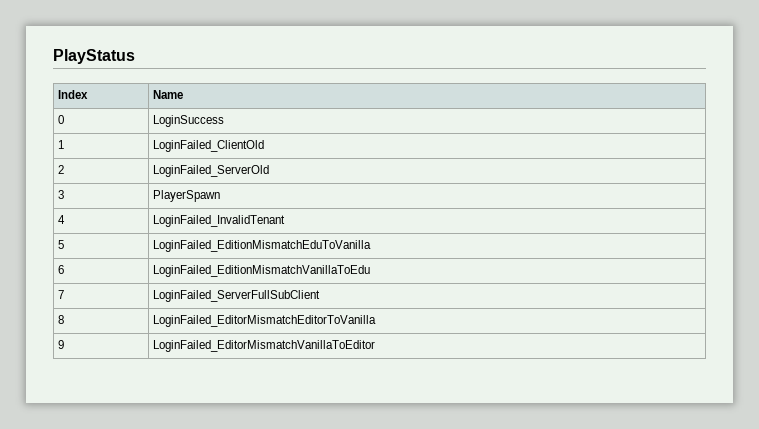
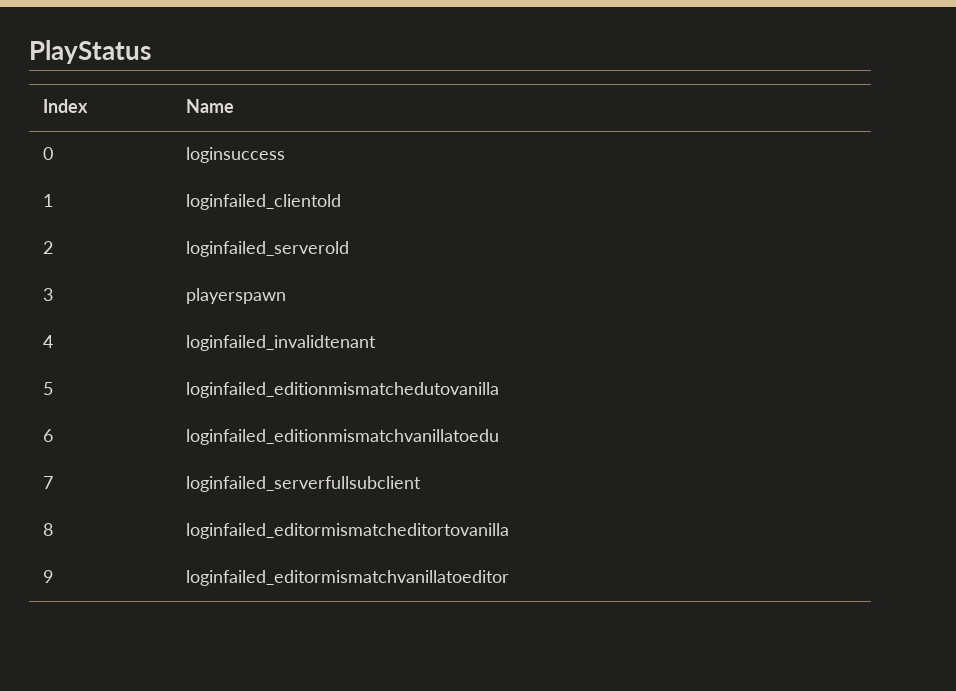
[152,115,224,127] LoginSuccess -> [185,147,285,163] loginsuccess
[152,140,264,152] LoginFailed_ClientOld -> [185,194,341,210] loginfailed_clientold
[152,165,269,177] LoginFailed_ServerOld -> [185,241,349,257] loginfailed_serverold
[152,190,220,202] PlayerSpawn -> [185,288,286,304] playerspawn
[152,215,285,227] LoginFailed_InvalidTenant -> [185,335,376,351] loginfailed_invalidtenant
[152,240,371,252] LoginFailed_EditionMismatchEduToVanilla -> [185,382,499,398] loginfailed_editionmismatchedutovanilla
[152,265,370,277] LoginFailed_EditionMismatchVanillaToEdu -> [185,429,499,445] loginfailed_editionmismatchvanillatoedu
[152,290,320,302] LoginFailed_ServerFullSubClient -> [185,476,421,492] loginfailed_serverfullsubclient
[152,315,376,327] LoginFailed_EditorMismatchEditorToVanilla -> [185,523,509,539] loginfailed_editormismatcheditortovanilla
[152,340,375,352] LoginFailed_EditorMismatchVanillaToEditor -> [185,570,509,586] loginfailed_editormismatchvanillatoeditor

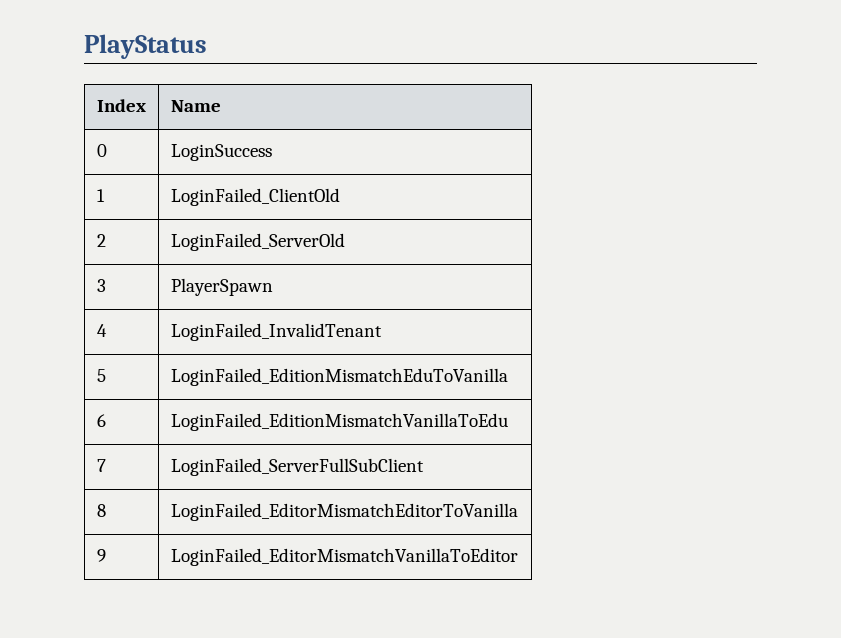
[185,147,285,163] loginsuccess -> [170,144,272,161] LoginSuccess
[185,194,341,210] loginfailed_clientold -> [170,188,340,206] LoginFailed_ClientOld
[185,241,349,257] loginfailed_serverold -> [170,233,345,251] LoginFailed_ServerOld
[185,288,286,304] playerspawn -> [170,278,273,296] PlayerSpawn
[185,335,376,351] loginfailed_invalidtenant -> [170,323,382,341] LoginFailed_InvalidTenant
[185,382,499,398] loginfailed_editionmismatchedutovanilla -> [170,368,508,386] LoginFailed_EditionMismatchEduToVanilla
[185,429,499,445] loginfailed_editionmismatchvanillatoedu -> [170,413,508,431] LoginFailed_EditionMismatchVanillaToEdu
[185,476,421,492] loginfailed_serverfullsubclient -> [170,458,424,476] LoginFailed_ServerFullSubClient
[185,523,509,539] loginfailed_editormismatcheditortovanilla -> [170,503,518,521] LoginFailed_EditorMismatchEditorToVanilla
[185,570,509,586] loginfailed_editormismatchvanillatoeditor -> [170,548,518,566] LoginFailed_EditorMismatchVanillaToEditor

